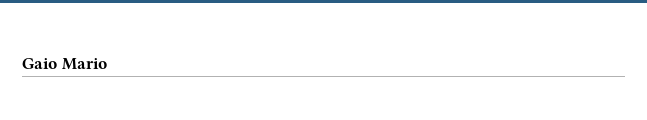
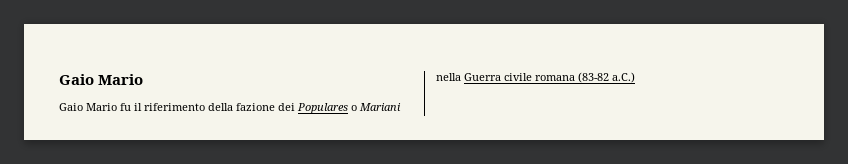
[22,58,107,70] Gaio Mario -> [59,74,144,85] [59,103,401,114] [436,72,635,83] Gaio Mario // Gaio Mario fu il riferimento della fazione dei Populares o Mariani nella Guerra civile romana (83-82 a.C.)

